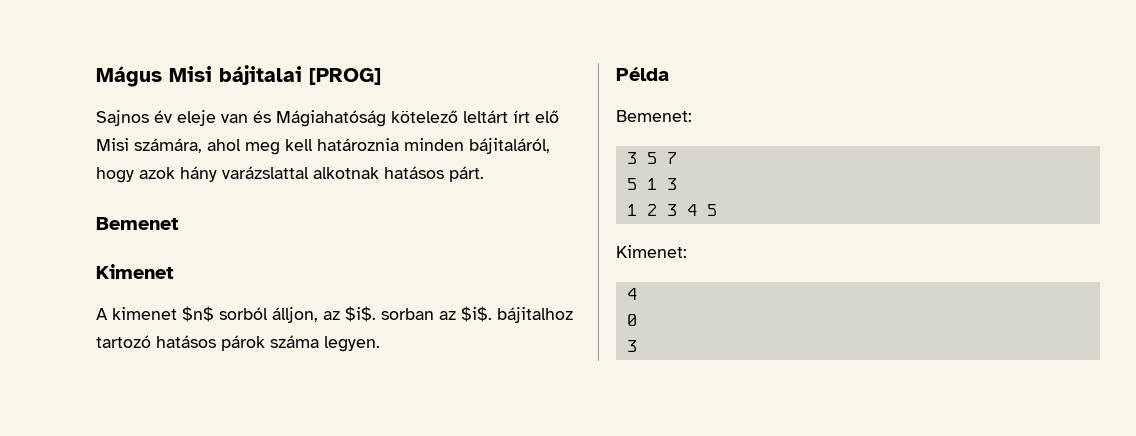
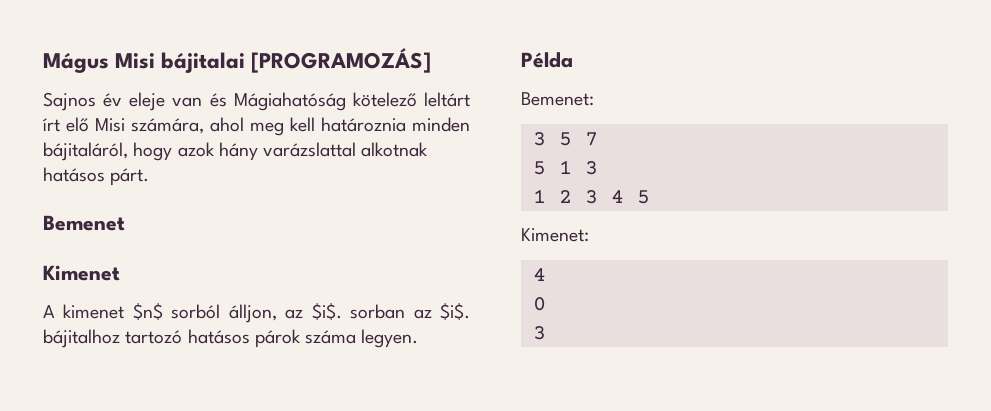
[309,68,381,85] [PROG] -> [251,48,432,73] [PROGRAMOZÁS]

